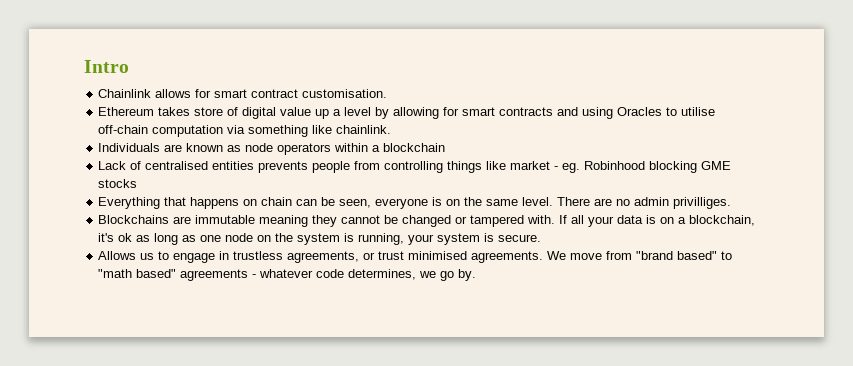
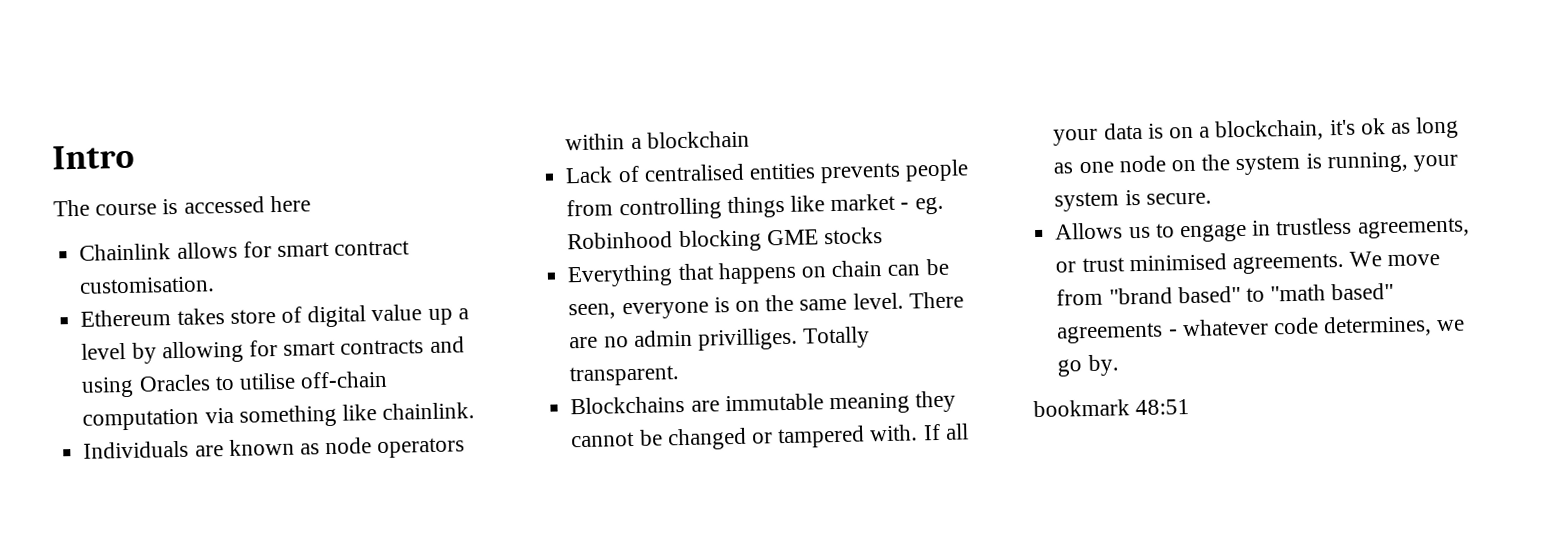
(129, 66) none -> [53,195,311,217] // The course is accessed here
(732, 203) none -> [802,326,871,349] [569,365,681,387] Totally transparent.
(477, 275) none -> [1033,399,1191,418] // bookmark 48:51

